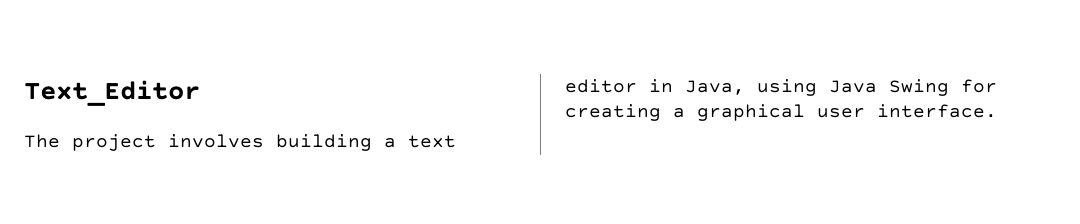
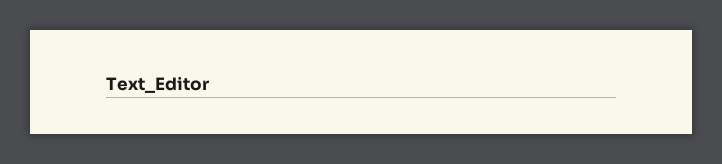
[24,134,456,151] [565,79,997,96] [565,104,997,121] // The project involves building a text editor in Java, using Java Swing for creating a graphical user interface. -> (209, 84) none

